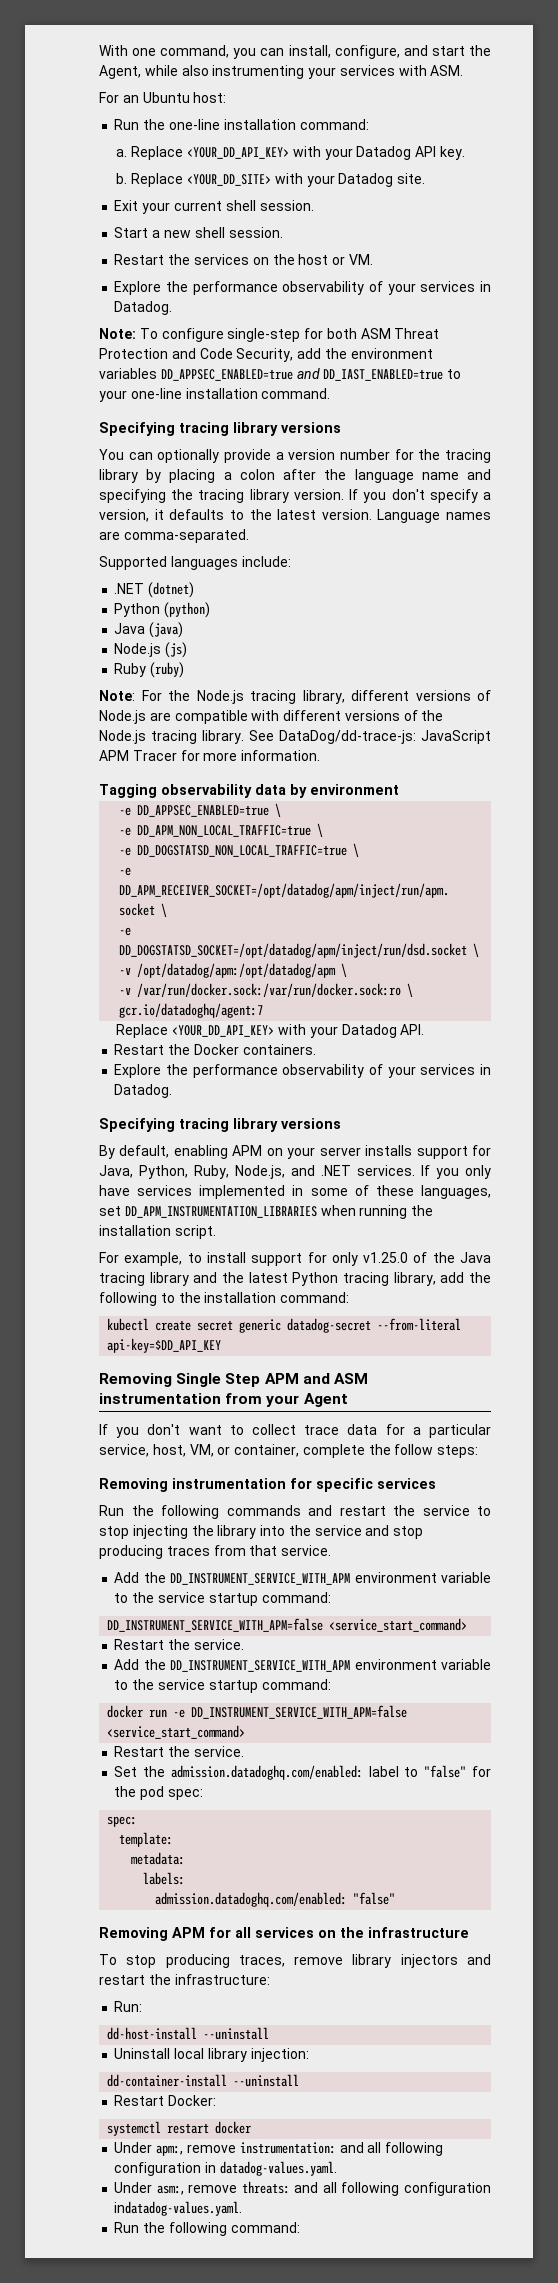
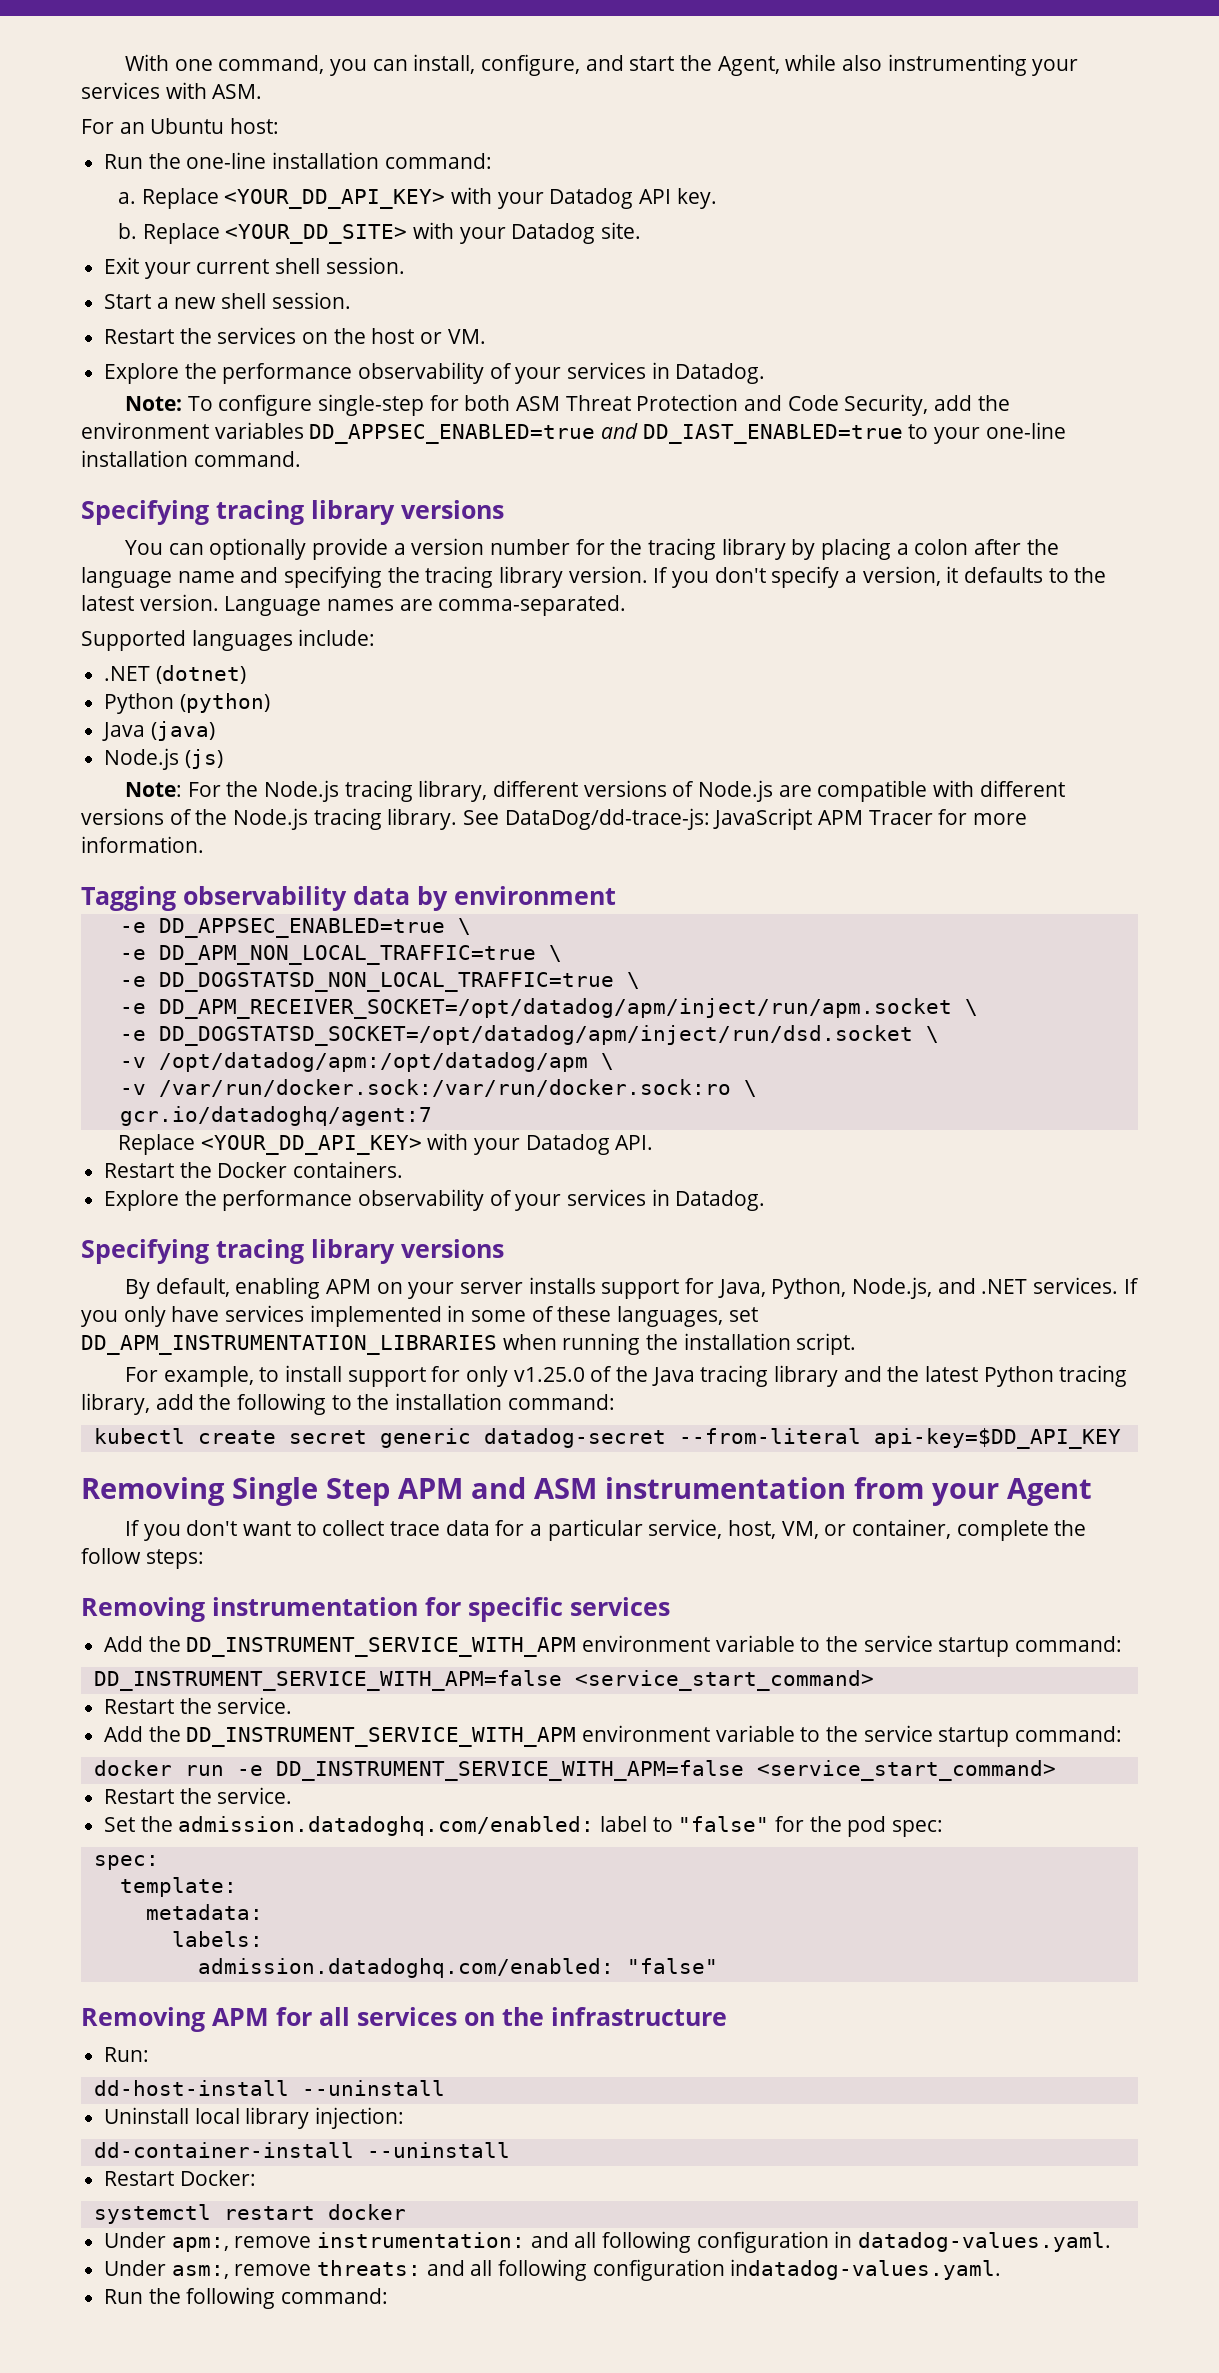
[114,662,185,678] // Ruby (ruby) -> (223, 759) none
[194,1165,229,1179] Ruby, -> (847, 1288) none
[99,1505,491,1519] [99,1525,424,1539] [99,1545,332,1559] // Run the following commands and restart the service to stop injecting the library into the service and stop producing traces from that service. -> (670, 1606) none
[99,1954,491,1968] [99,1974,270,1985] // To stop producing traces, remove library injectors and restart the infrastructure: -> (727, 2016) none

